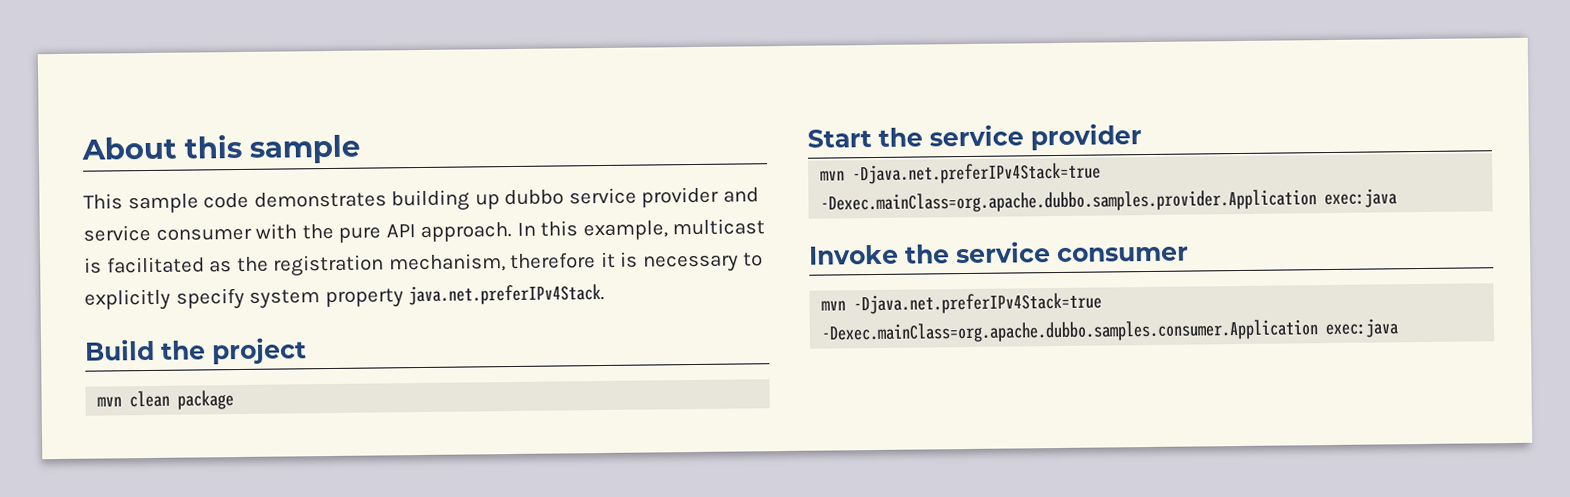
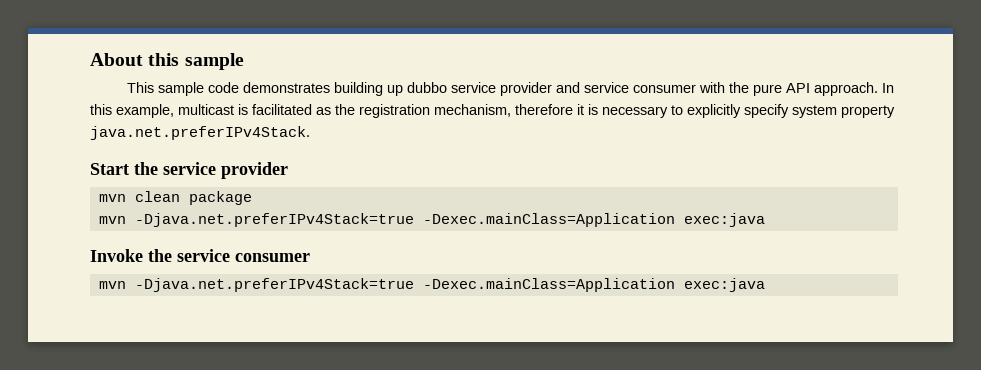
[84,337,307,365] [97,390,235,410] // Build the project // mvn clean package -> (310, 133) none
[820,162,1102,185] [820,189,1318,214] // mvn -Djava.net.preferIPv4Stack=true -Dexec.mainClass=org.apache.dubbo.samples.provider.Application -> [98,191,252,205] [98,213,675,227] // mvn clean package // mvn -Djava.net.preferIPv4Stack=true -Dexec.mainClass=Application
[821,319,1320,344] -Dexec.mainClass=org.apache.dubbo.samples.consumer.Application -> [422,278,675,292] -Dexec.mainClass=Application

